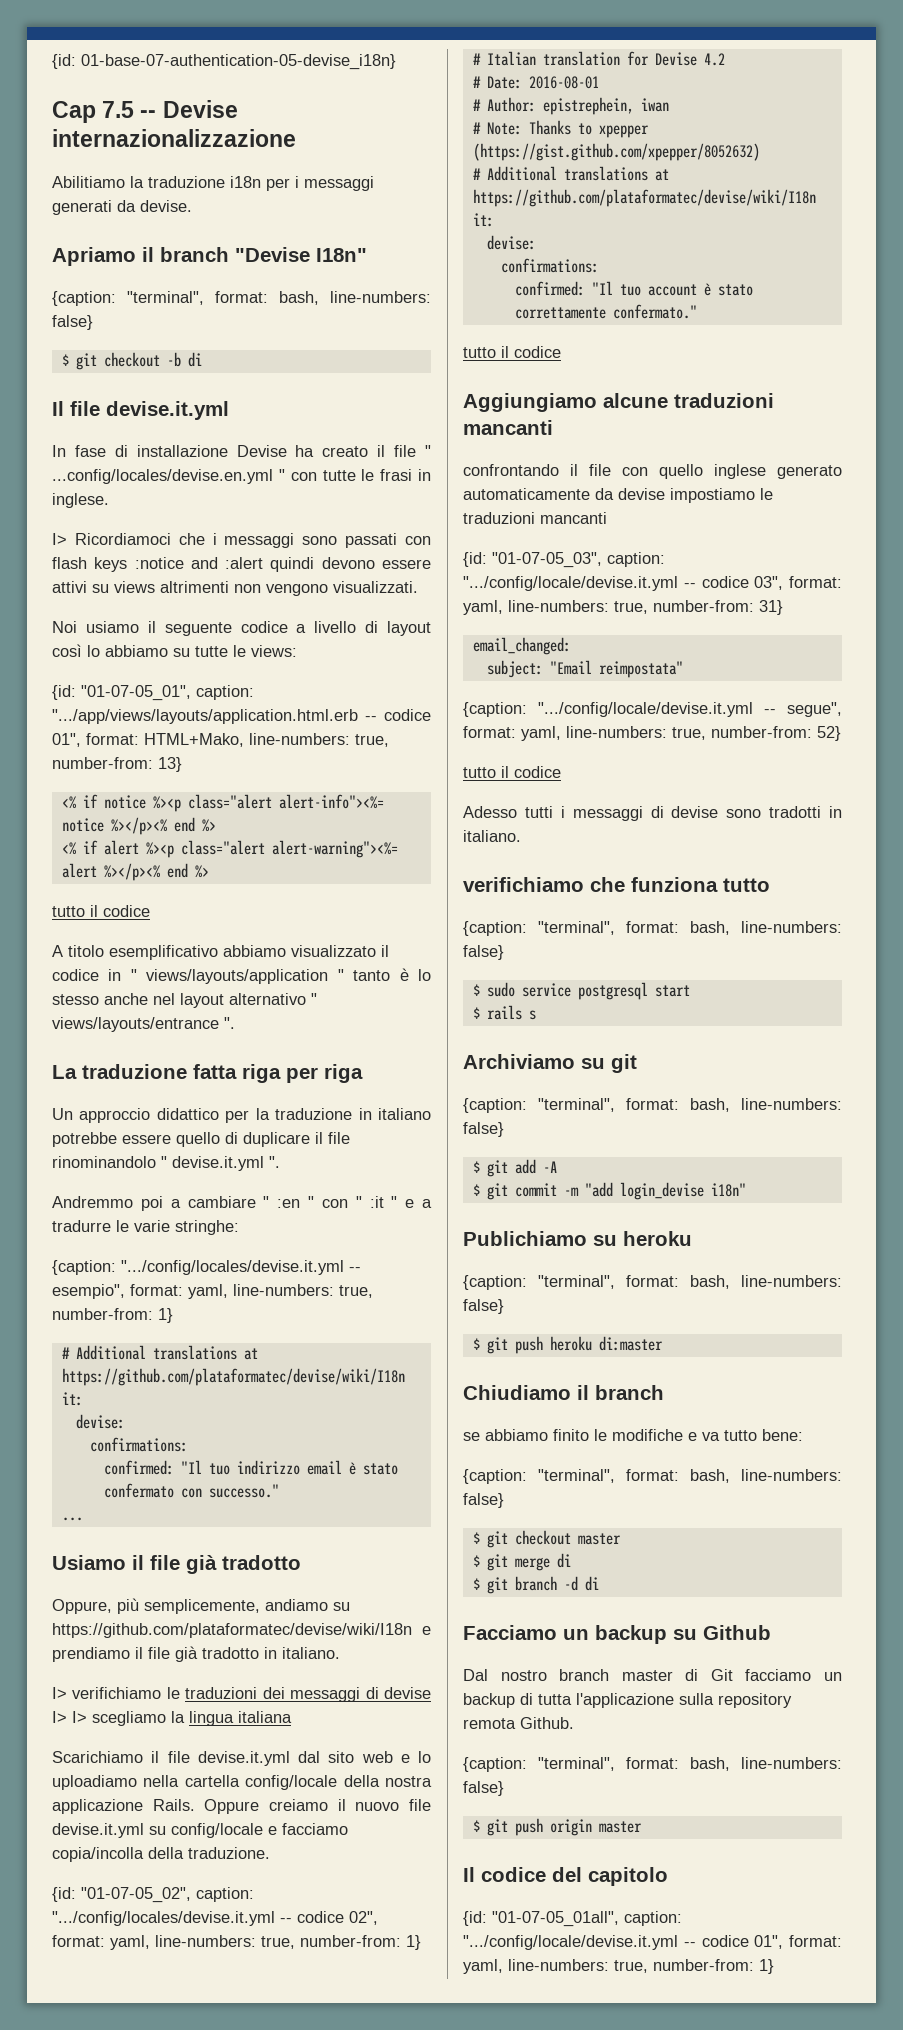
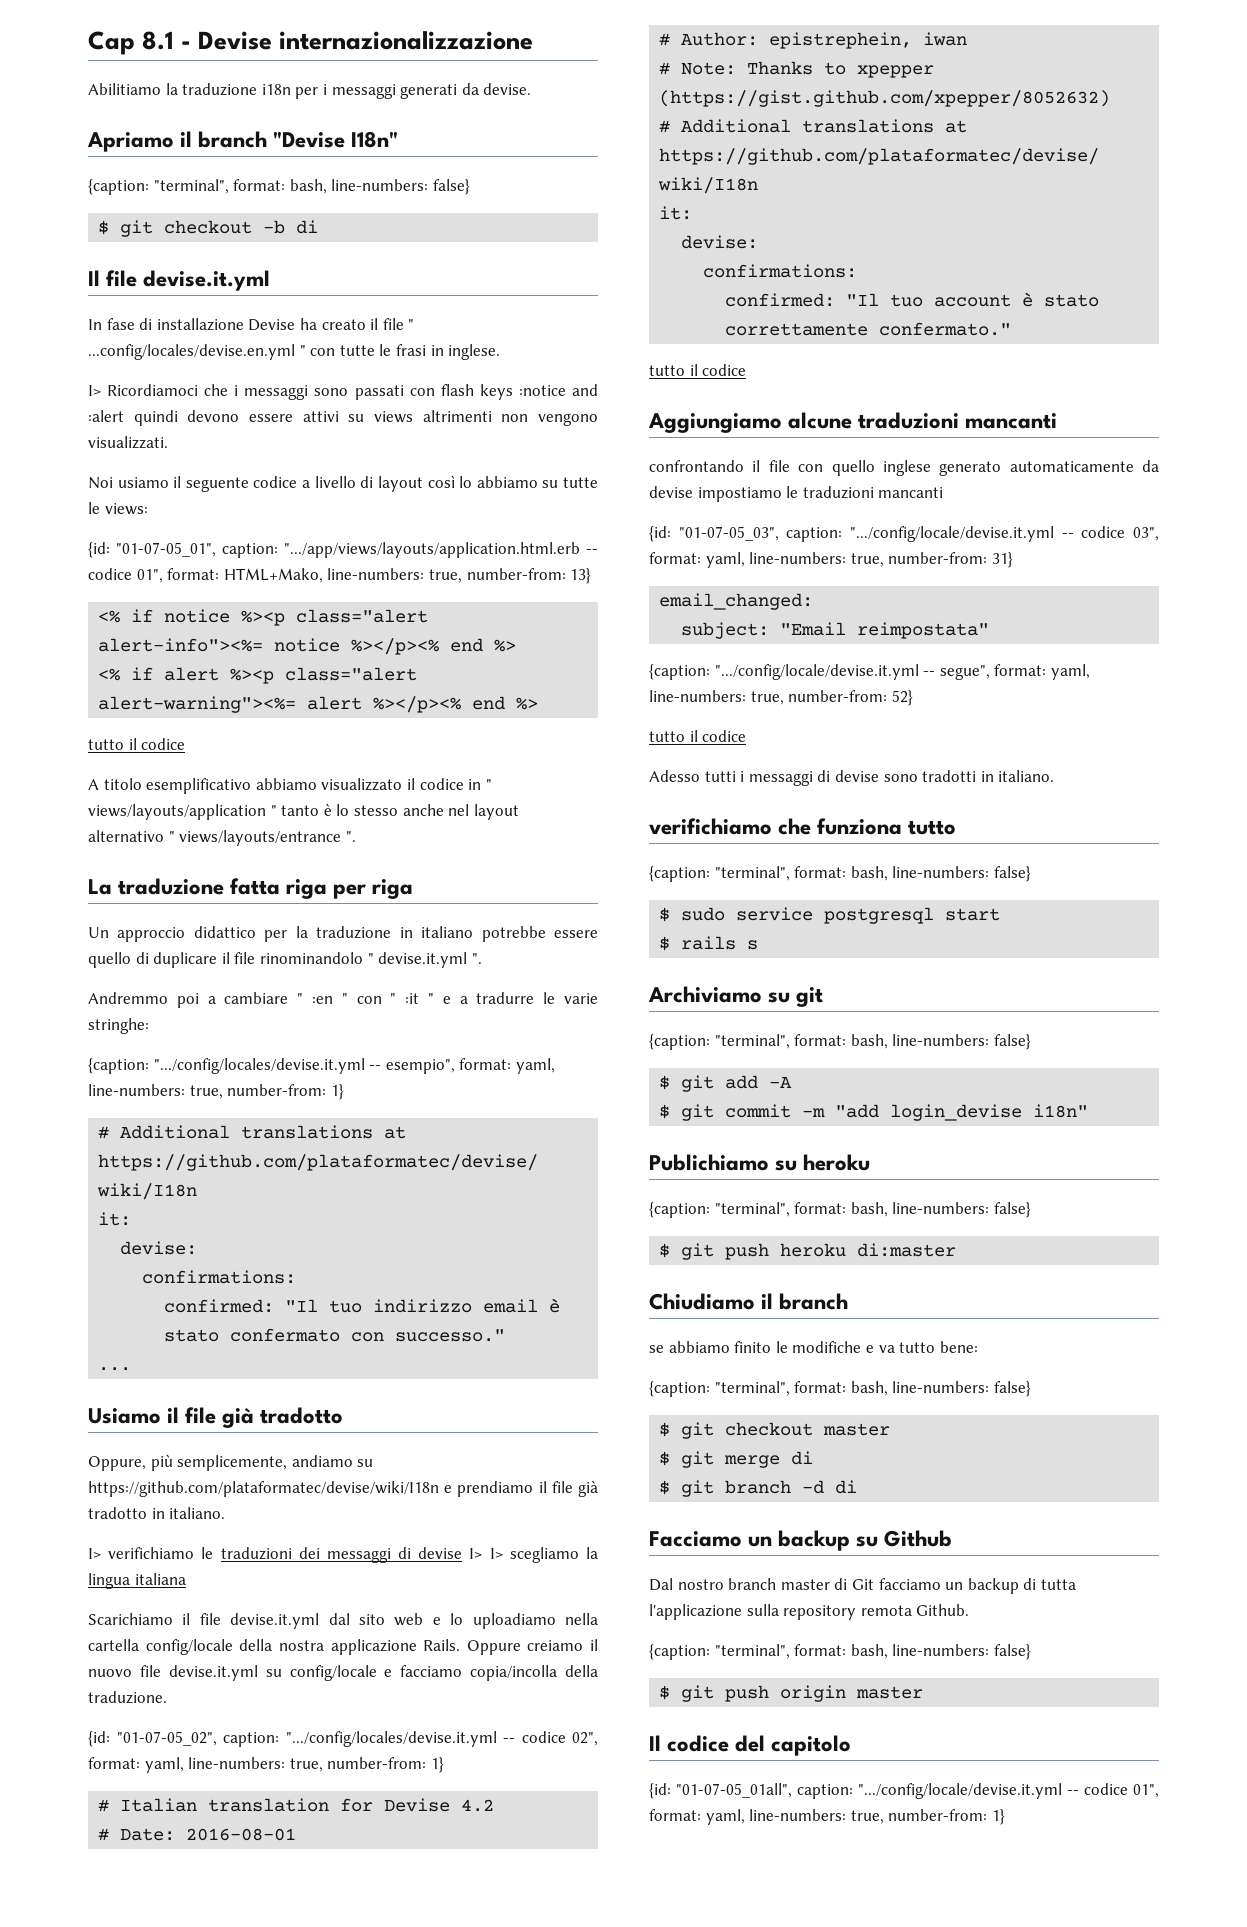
[52,54,396,70] [52,101,157,123] {id: 01-base-07-authentication-05-devise_i18n} // Cap 7.5 -- -> [88,31,192,55] Cap 8.1 -

